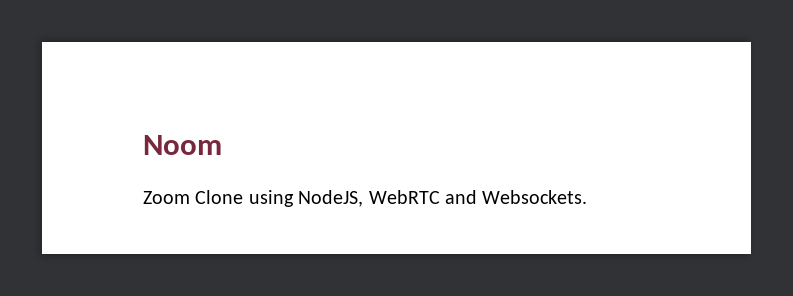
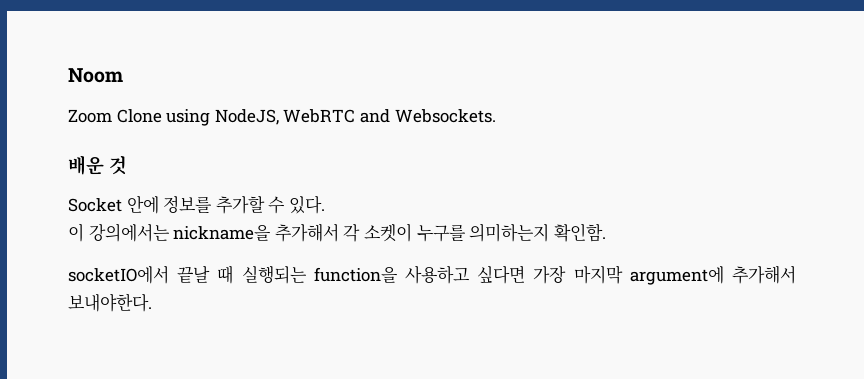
(588, 197) none -> [68,155,127,175] [68,195,325,214] [68,223,606,242] [68,265,796,285] [68,293,152,312] // 배운 것 // Socket 안에 정보를 추가할 수 있다. // 이 강의에서는 nickname을 추가해서 각 소켓이 누구를 의미하는지 확인함. // socketIO에서 끝날 때 실행되는 function을 사용하고 싶다면 가장 마지막 argument에 추가해서 보내야한다.

